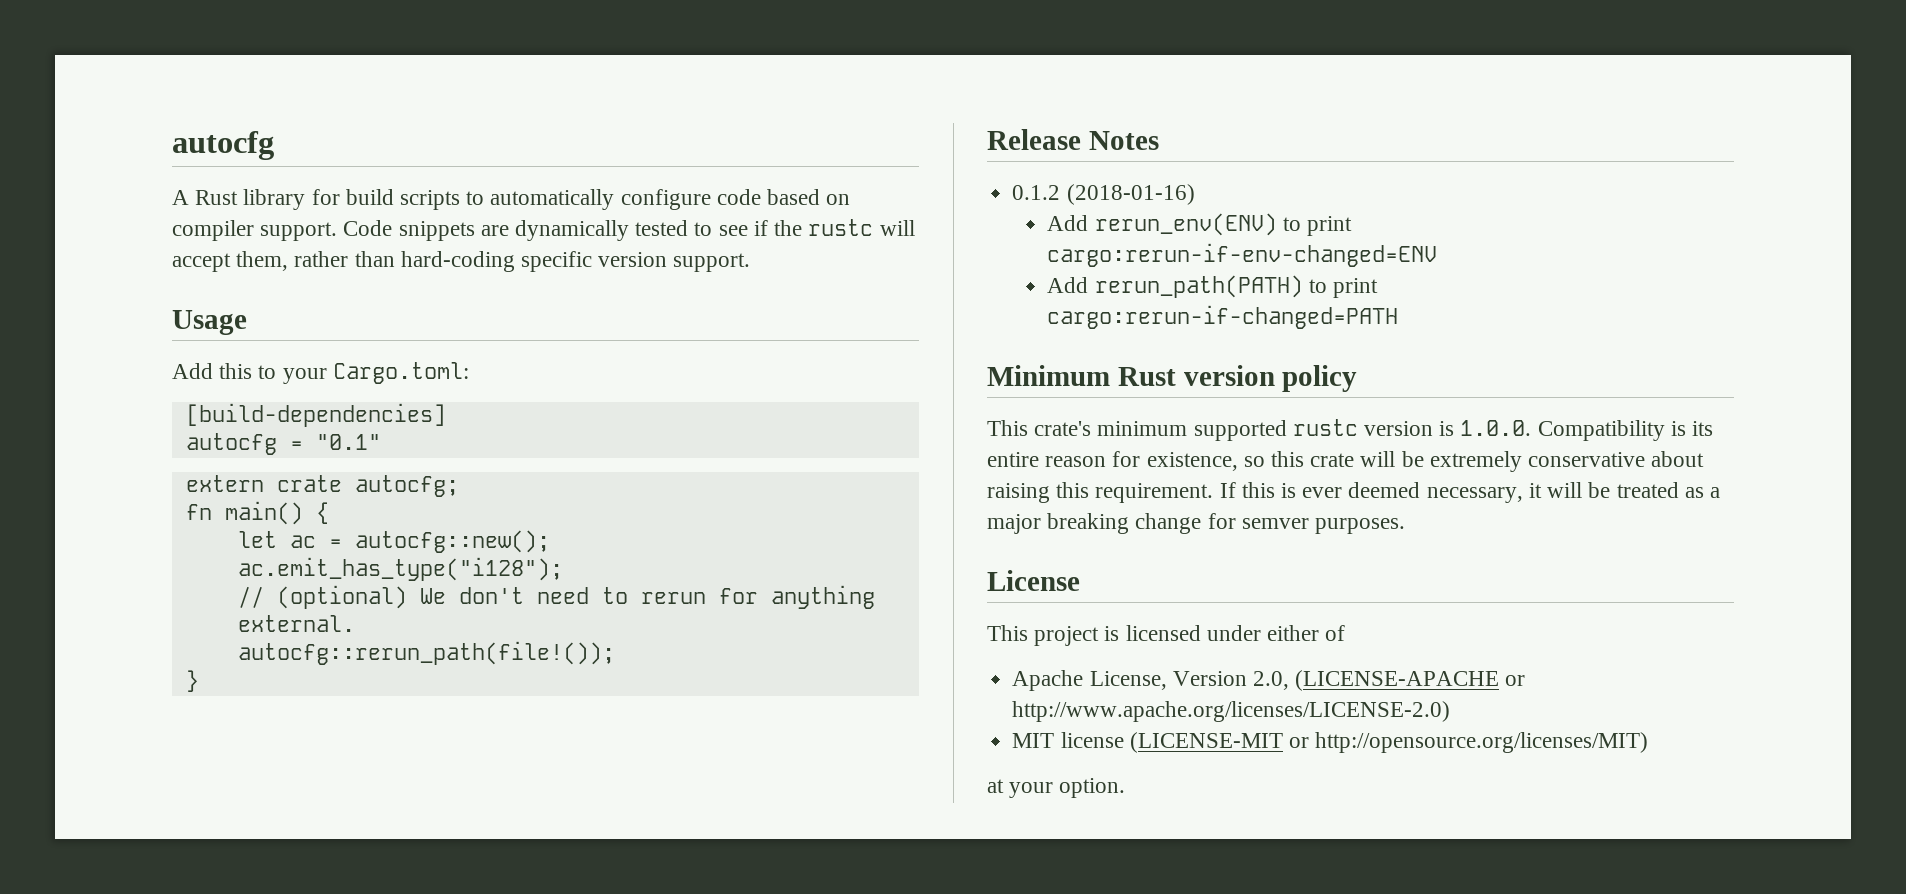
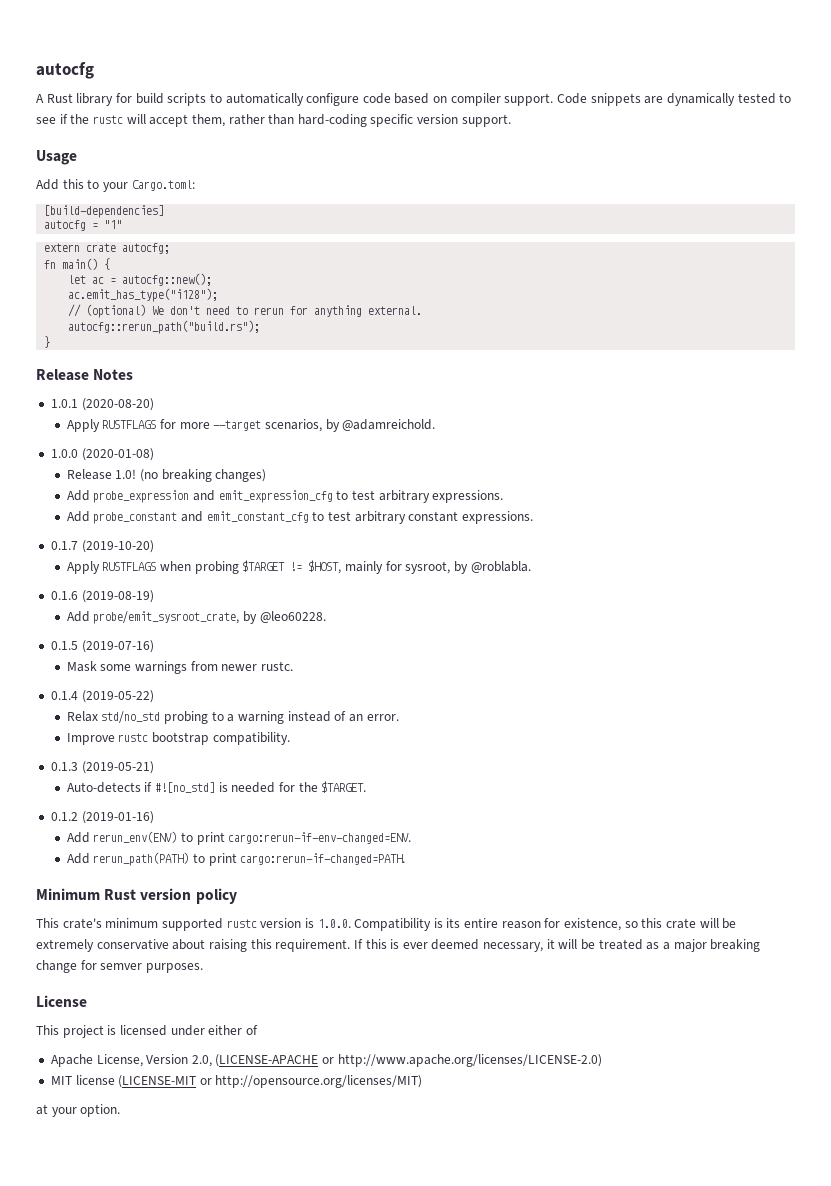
[315,434,381,450] "0.1" -> [104,220,123,229] "1"
[237,641,615,665] autocfg::rerun_path(file!()); -> [68,320,261,334] autocfg::rerun_path("build.rs");
(1159, 140) none -> [50,398,154,411] [66,419,436,432] [50,448,154,461] [66,469,267,482] [66,490,504,503] [66,511,533,524] [50,540,154,553] [66,560,531,574] [50,590,154,603] [66,611,326,624] [50,640,154,653] [66,661,293,674] [50,690,154,703] [66,711,399,724] [66,732,290,745] [50,761,154,774] [66,781,367,793] // 1.0.1 (2020-08-20) // Apply RUSTFLAGS for more --target scenarios, by @adamreichold. // 1.0.0 (2020-01-08) // Release 1.0! (no breaking changes) // Add probe_expression and emit_expression_cfg to test arbitrary expressions. // Add probe_constant and emit_constant_cfg to test arbitrary constant expressions. // 0.1.7 (2019-10-20) // Apply RUSTFLAGS when probing $TARGET != $HOST, mainly for sysroot, by @roblabla. // 0.1.6 (2019-08-19) // Add probe/emit_sysroot_crate, by @leo60228. // 0.1.5 (2019-07-16) // Mask some warnings from newer rustc. // 0.1.4 (2019-05-22) // Relax std/no_std probing to a warning instead of an error. // Improve rustc bootstrap compatibility. // 0.1.3 (2019-05-21) // Auto-detects if #![no_std] is needed for the $TARGET.
[1066,184,1195,205] (2018-01-16) -> [81,811,154,824] (2019-01-16)
[1047,243,1438,267] cargo:rerun-if-env-changed=ENV -> [228,832,412,844] cargo:rerun-if-env-changed=ENV.
[1047,305,1399,329] cargo:rerun-if-changed=PATH -> [240,853,406,865] cargo:rerun-if-changed=PATH.

